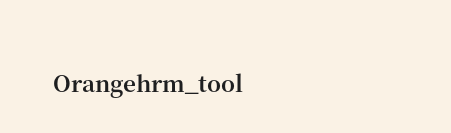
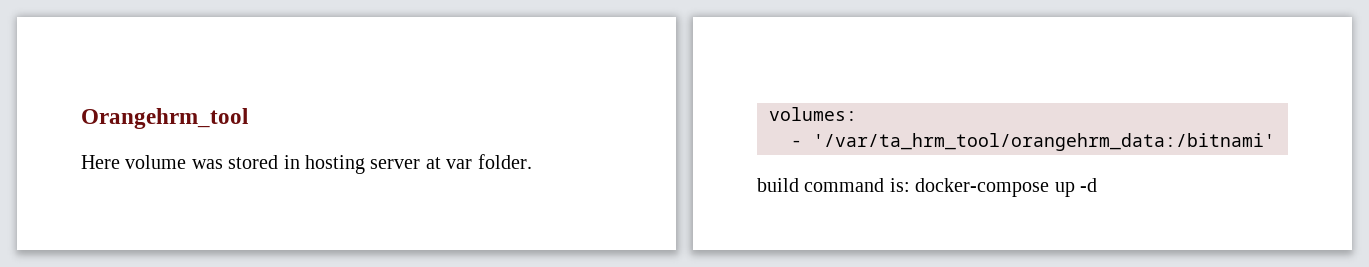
(243, 85) none -> [81,154,532,174] [769,107,857,121] [791,133,1275,151] [757,178,1097,197] // Here volume was stored in hosting server at var folder. // volumes: // - '/var/ta_hrm_tool/orangehrm_data:/bitnami' // build command is: docker-compose up -d

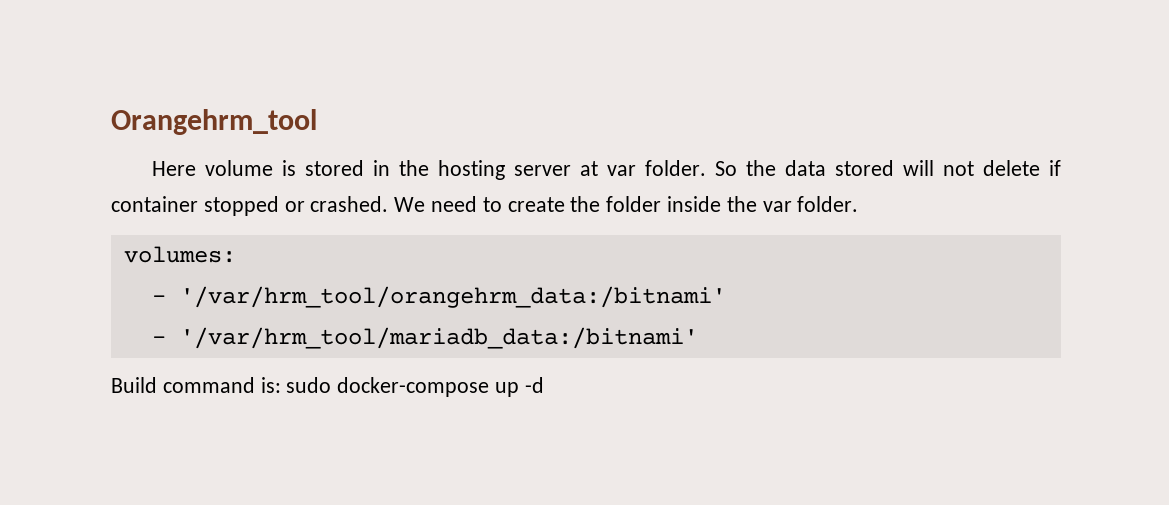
[191,159,223,169] was -> [282,160,297,176] is
(300, 162) none -> [399,160,430,176] the
[769,107,857,121] [791,133,1275,151] [757,178,799,192] // volumes: // - '/var/ta_hrm_tool/orangehrm_data:/bitnami' // build -> [715,160,1062,176] [111,196,859,216] [123,246,236,263] [151,286,726,308] [151,327,698,349] [111,377,157,393] So the data stored will not delete if container stopped or crashed. We need to create the folder inside the var folder. // volumes: // - '/var/hrm_tool/orangehrm_data:/bitnami' // - '/var/hrm_tool/mariadb_data:/bitnami' // Build
(910, 185) none -> [286,377,332,393] sudo

